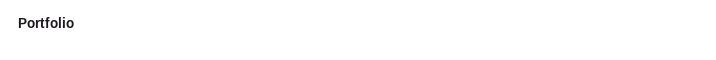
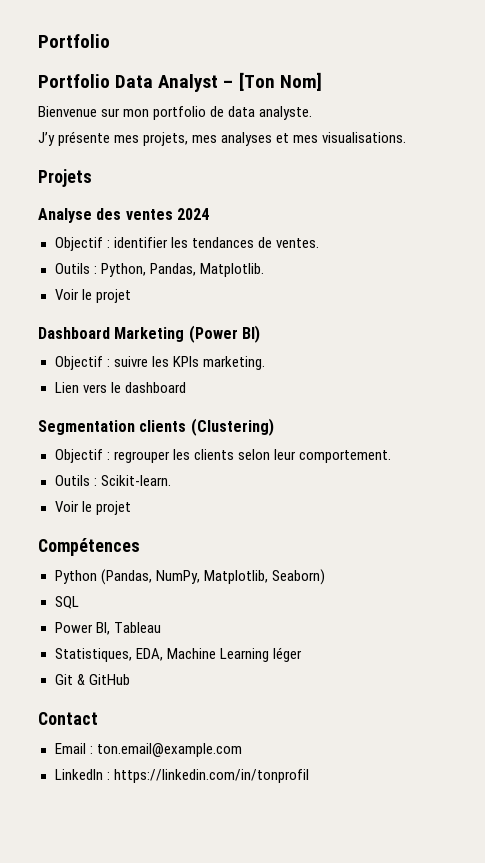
[18,17,74,28] Portfolio -> [38,34,110,48] [38,72,322,92] [38,106,313,120] [38,131,407,146] [38,169,92,187] [38,208,209,223] [54,237,319,251] [54,263,264,277] [54,289,131,303] [38,325,260,343] [54,356,265,370] [54,382,186,393] [38,418,274,436] [54,449,391,463] [54,475,171,486] [54,501,131,515] [38,538,140,556] [54,569,325,585] [54,596,79,609] [54,622,161,635] [54,647,302,662] [54,674,130,685] [38,712,98,725] [54,743,242,757] [54,769,309,783] Portfolio // Portfolio Data Analyst – [Ton Nom] // Bienvenue sur mon portfolio de data analyste. // J’y présente mes projets, mes analyses et mes visualisations. // Projets // Analyse des ventes 2024 // Objectif : identifier les tendances de ventes. // Outils : Python, Pandas, Matplotlib. // Voir le projet // Dashboard Marketing (Power BI) // Objectif : suivre les KPIs marketing. // Lien vers le dashboard // Segmentation clients (Clustering) // Objectif : regrouper les clients selon leur comportement. // Outils : Scikit-learn. // Voir le projet // Compétences // Python (Pandas, NumPy, Matplotlib, Seaborn) // SQL // Power BI, Tableau // Statistiques, EDA, Machine Learning léger // Git & GitHub // Contact // Email : ton.email@example.com // LinkedIn : https://linkedin.com/in/tonprofil

